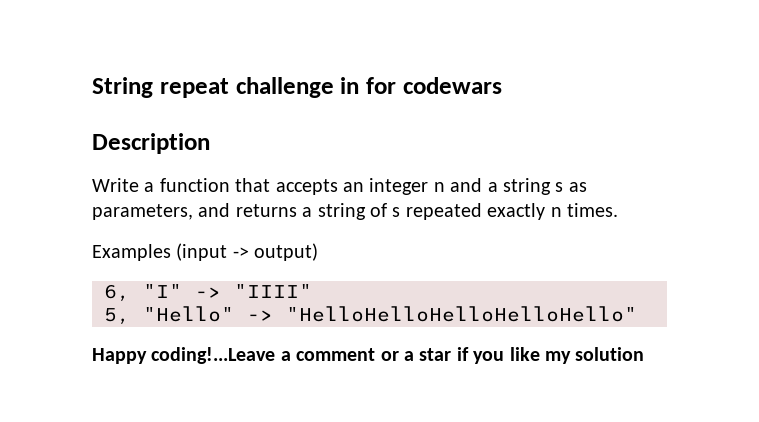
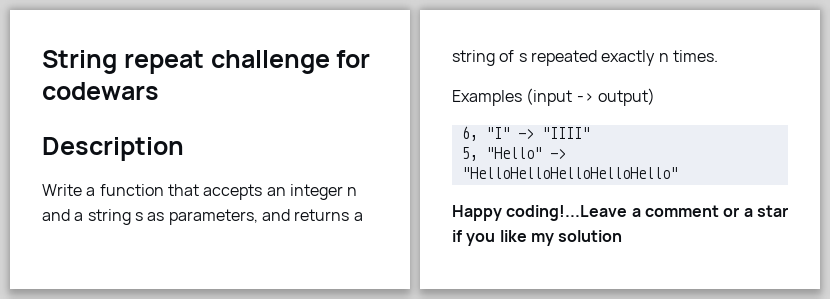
[340,77,360,94] in -> (330, 62) none

